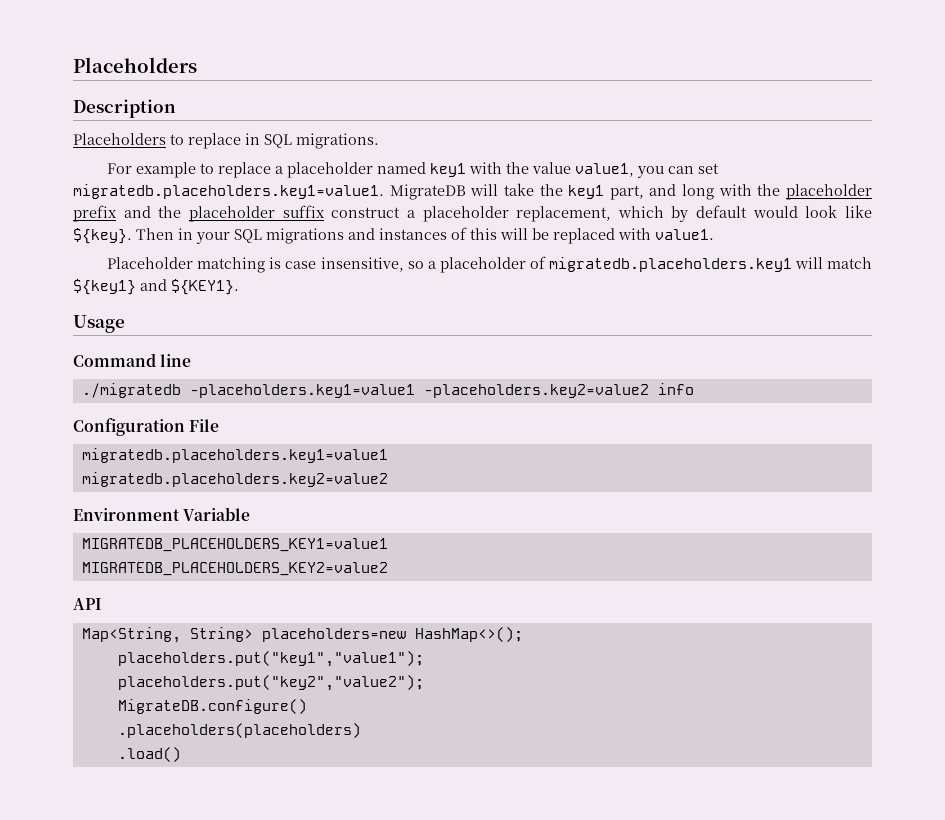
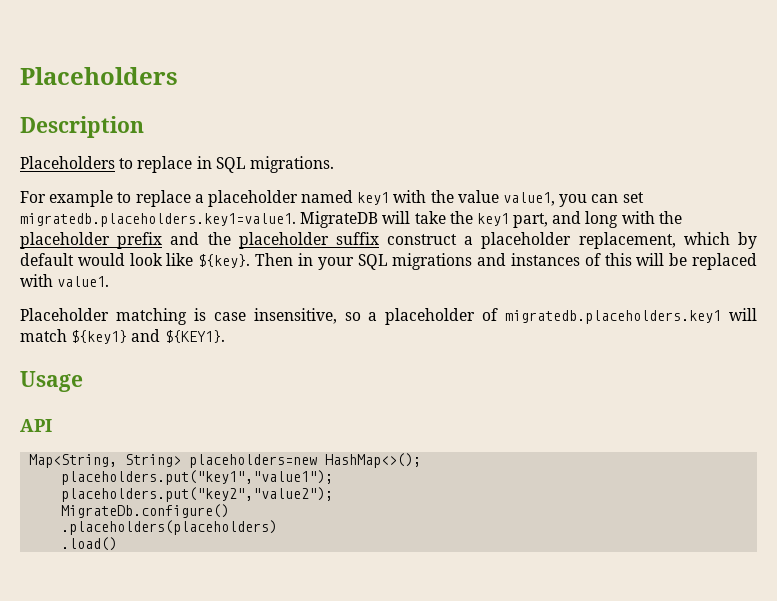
[73,353,192,367] [81,383,694,398] [73,418,220,436] [81,448,388,463] [81,472,388,487] [73,507,251,521] [81,538,388,552] [81,562,388,576] // Command line // ./migratedb -placeholders.key1=value1 -placeholders.key2=value2 info // Configuration File // migratedb.placeholders.key1=value1 // migratedb.placeholders.key2=value2 // Environment Variable // MIGRATEDB_PLACEHOLDERS_KEY1=value1 // MIGRATEDB_PLACEHOLDERS_KEY2=value2 -> (83, 381) none
[117,699,307,714] MigrateDB.configure() -> [61,504,230,518] MigrateDb.configure()

